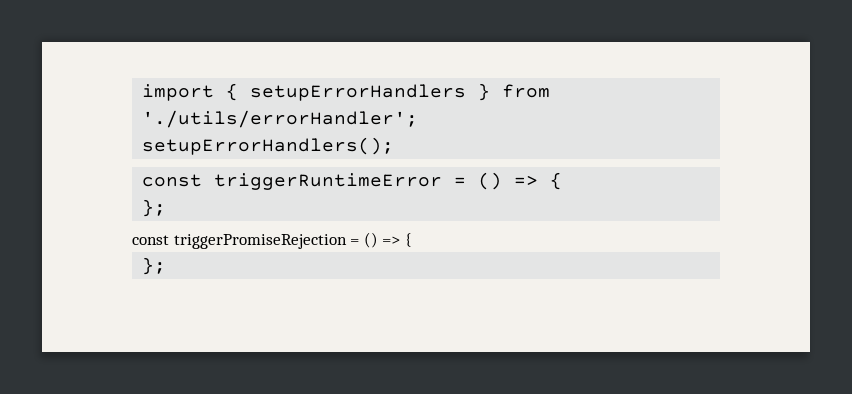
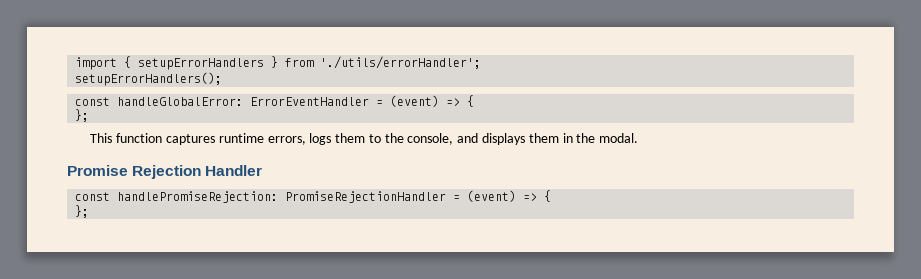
[214,172,503,190] triggerRuntimeError = () -> [117,95,440,107] handleGlobalError: ErrorEventHandler = (event)
[132,232,378,249] const triggerPromiseRejection = () -> [90,133,639,145] [67,165,263,179] [75,190,517,203] This function captures runtime errors, logs them to the console, and displays them in the modal. // Promise Rejection Handler // const handlePromiseRejection: PromiseRejectionHandler = (event)

